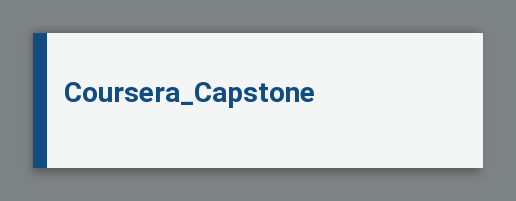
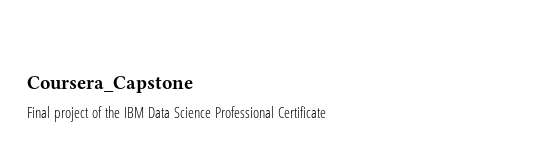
(315, 95) none -> [27,106,327,122] // Final project of the IBM Data Science Professional Certificate

